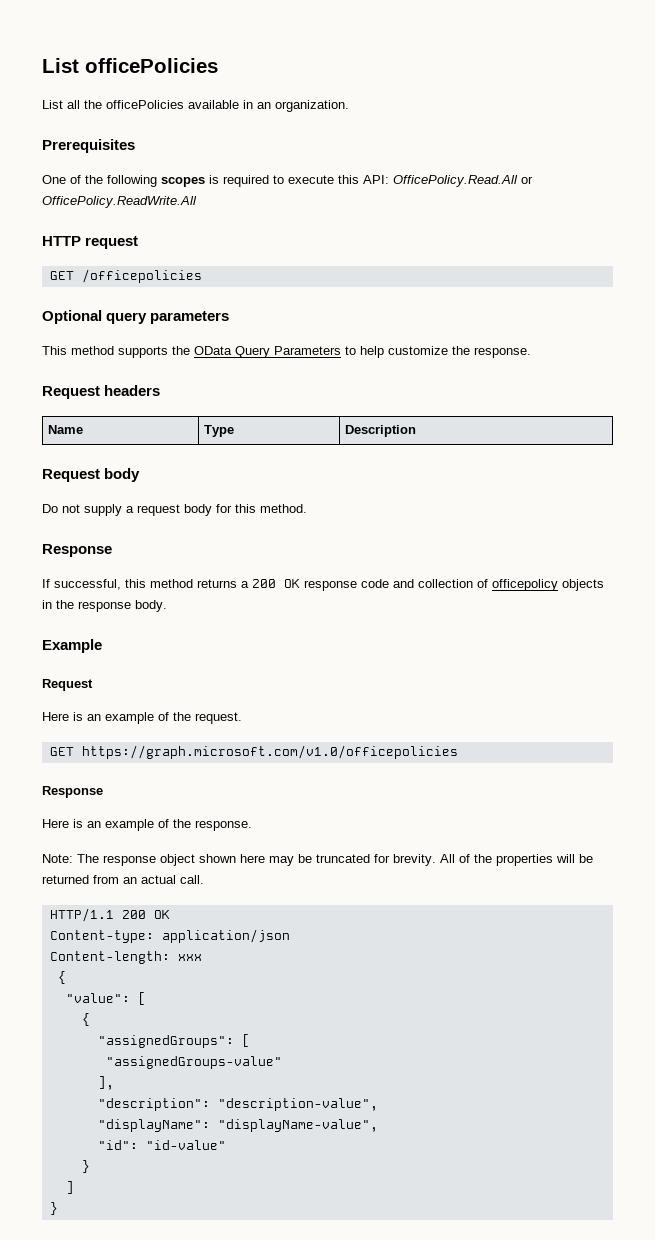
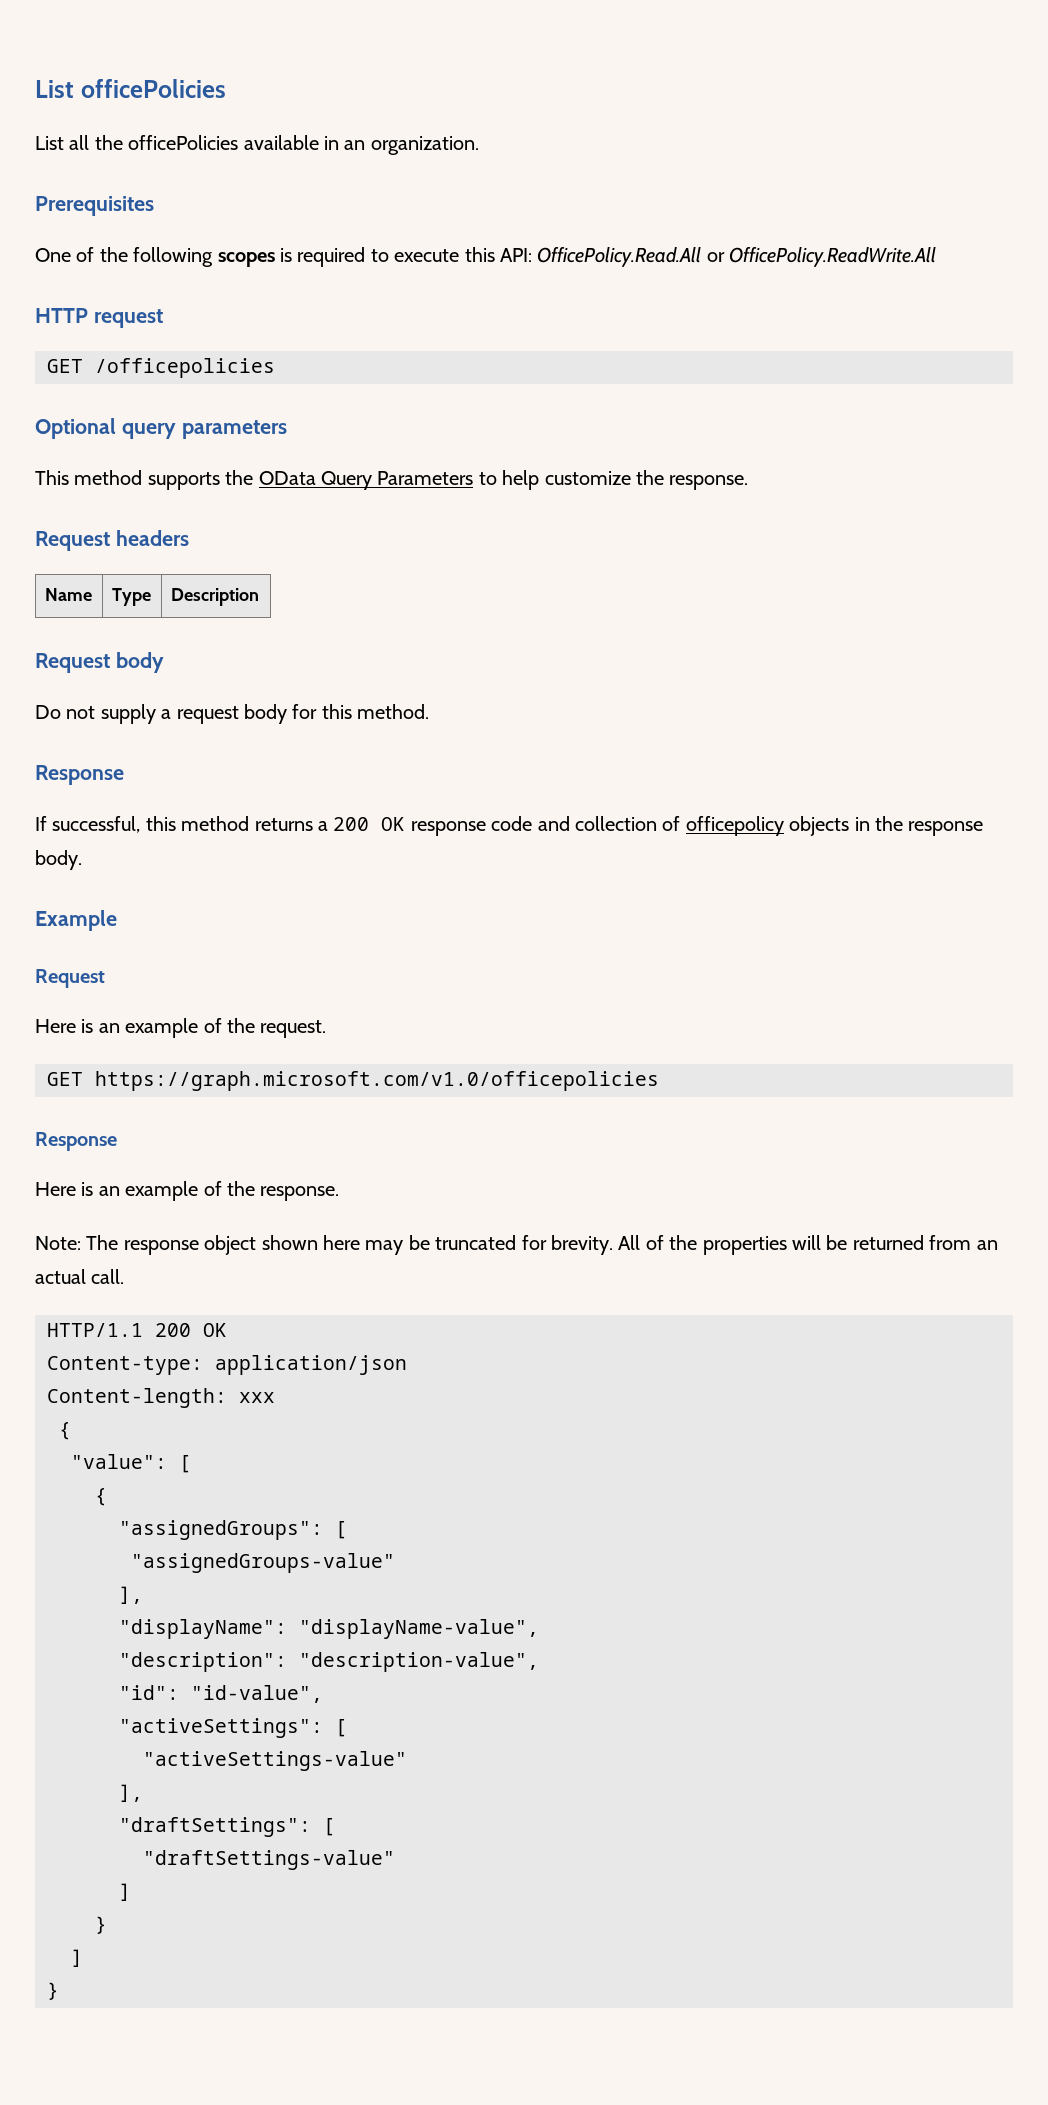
(114, 1083) none -> [119,1619,539,1639] // "displayName": "displayName-value",
[97,1119,378,1132] [97,1140,226,1150] "displayName": "displayName-value", // "id": "id-value" -> [119,1685,323,1703] [119,1718,347,1738] [143,1751,407,1771] [119,1784,143,1802] [119,1817,335,1837] [143,1850,395,1870] [119,1883,131,1901] "id": "id-value", // "activeSettings": [ // "activeSettings-value" // ], // "draftSettings": [ // "draftSettings-value" // ]

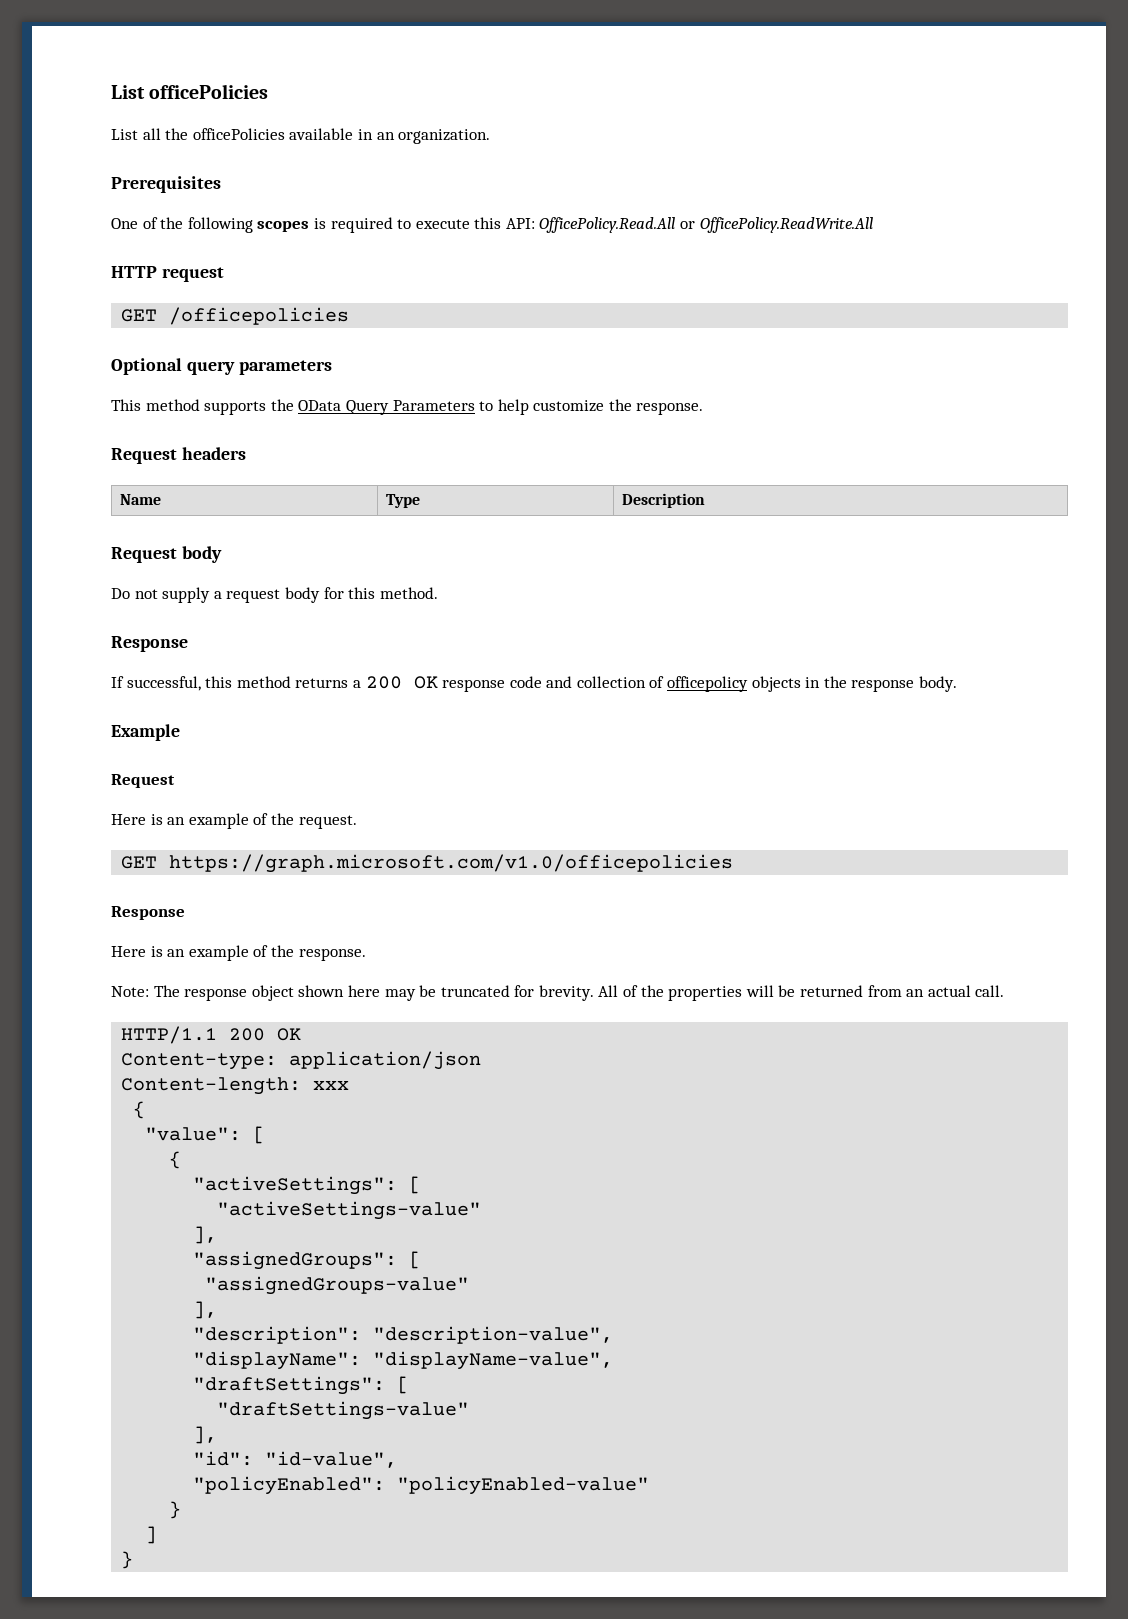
(107, 1497) none -> [193,1176,422,1195] [217,1201,482,1220] [193,1226,218,1244] // "activeSettings": [ // "activeSettings-value" // ],
[119,1619,539,1639] // "displayName": "displayName-value", -> (218, 1310) none
[119,1685,323,1703] [119,1718,347,1738] [143,1751,407,1771] [119,1784,143,1802] [119,1817,335,1837] [143,1850,395,1870] [119,1883,131,1901] "id": "id-value", // "activeSettings": [ // "activeSettings-value" // ], // "draftSettings": [ // "draftSettings-value" // ] -> [193,1351,614,1370] [193,1376,410,1395] [217,1401,470,1420] [193,1426,218,1444] [193,1451,398,1468] [193,1476,650,1495] "displayName": "displayName-value", // "draftSettings": [ // "draftSettings-value" // ], // "id": "id-value", // "policyEnabled": "policyEnabled-value"

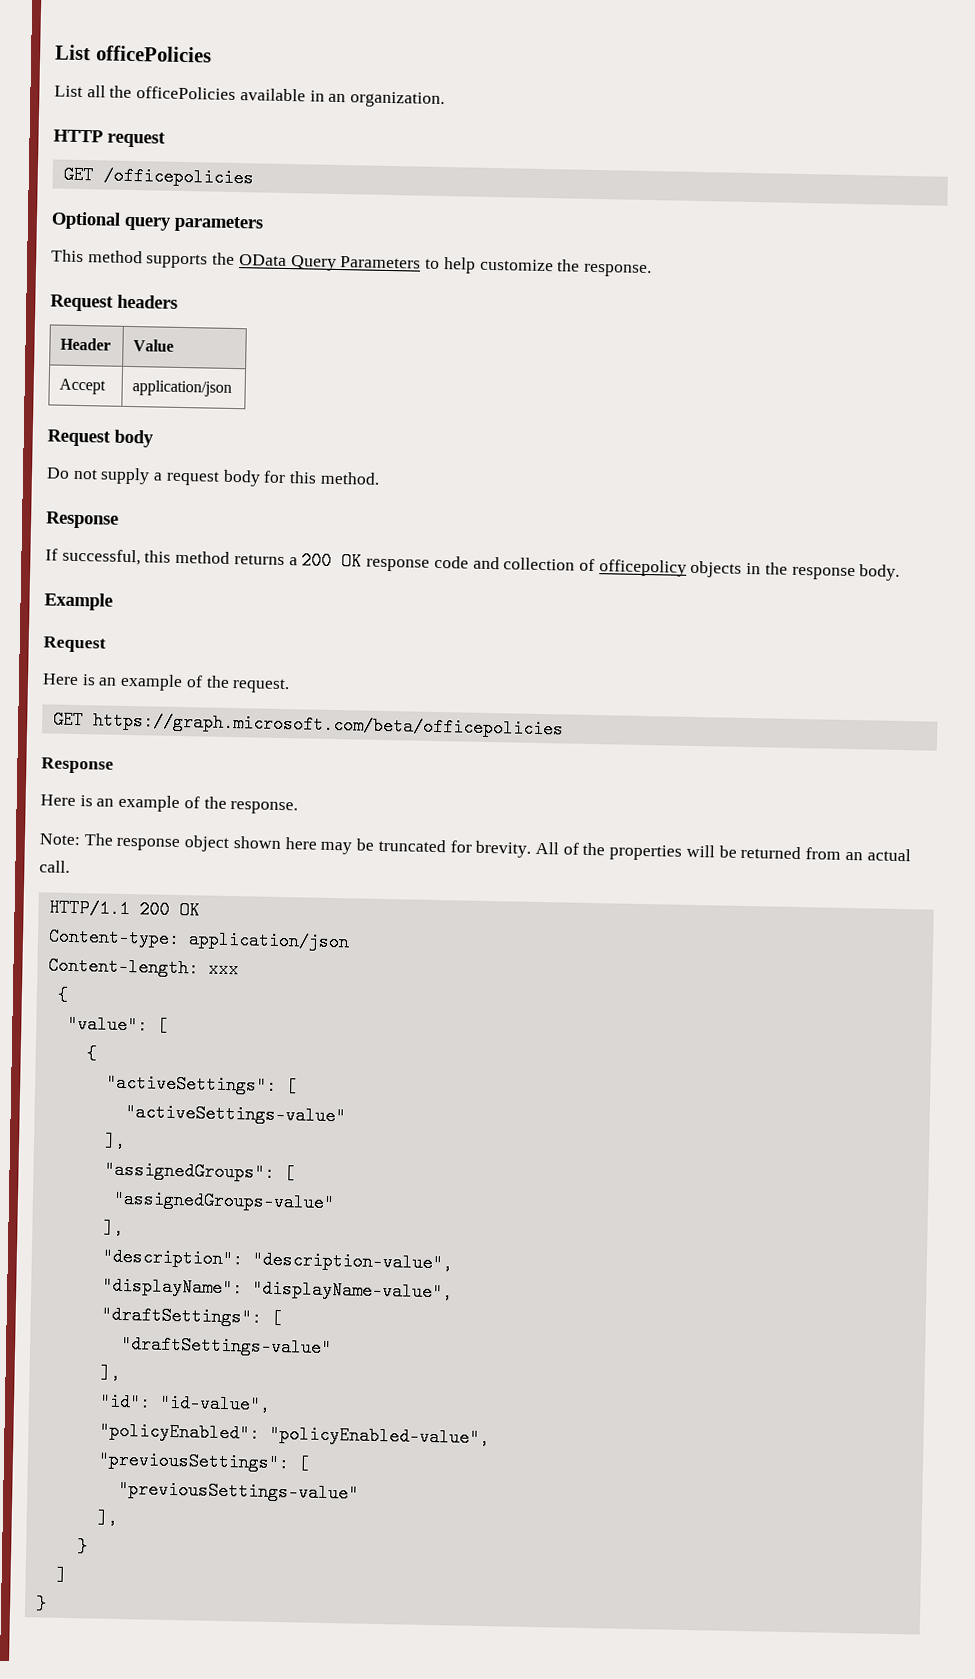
[111,176,221,193] [111,217,873,233] // Prerequisites // One of the following scopes is required to execute this API: OfficePolicy.Read.All or OfficePolicy.ReadWrite.All -> (446, 100) none
[119,494,161,505] [385,494,420,508] [621,493,705,508] Name | Type | Description -> [60,337,112,351] [133,339,175,352] [59,378,107,395] [132,380,233,397] Header | Value // Accept | application/json
[169,854,734,873] https://graph.microsoft.com/v1.0/officepolicies -> [92,711,564,739] https://graph.microsoft.com/beta/officepolicies
[397,1476,650,1495] "policyEnabled-value" -> [268,1424,490,1448] [97,1450,310,1473] [117,1479,359,1503] [96,1508,118,1527] "policyEnabled-value", // "previousSettings": [ // "previousSettings-value" // ],

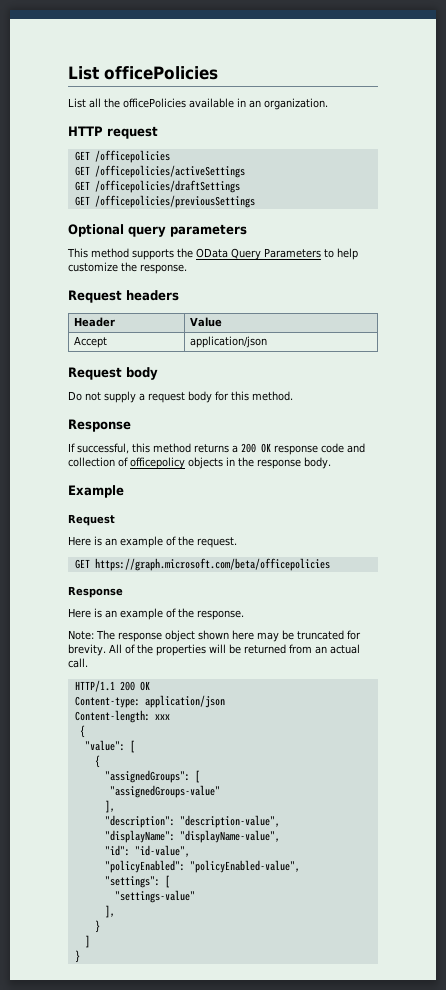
(254, 177) none -> [74,165,245,178] [74,180,240,193] [74,195,255,208] // GET /officepolicies/activeSettings // GET /officepolicies/draftSettings // GET /officepolicies/previousSettings
[105,1073,297,1096] [124,1103,346,1126] [103,1131,126,1151] // "activeSettings": [ // "activeSettings-value" // ], -> (100, 761) none
[100,1305,282,1328] [119,1334,332,1358] [99,1363,121,1382] // "draftSettings": [ // "draftSettings-value" // ], -> (280, 836) none
[97,1450,310,1473] [117,1479,359,1503] "previousSettings": [ // "previousSettings-value" -> [104,875,170,888] [114,890,195,903] "settings": [ // "settings-value"

